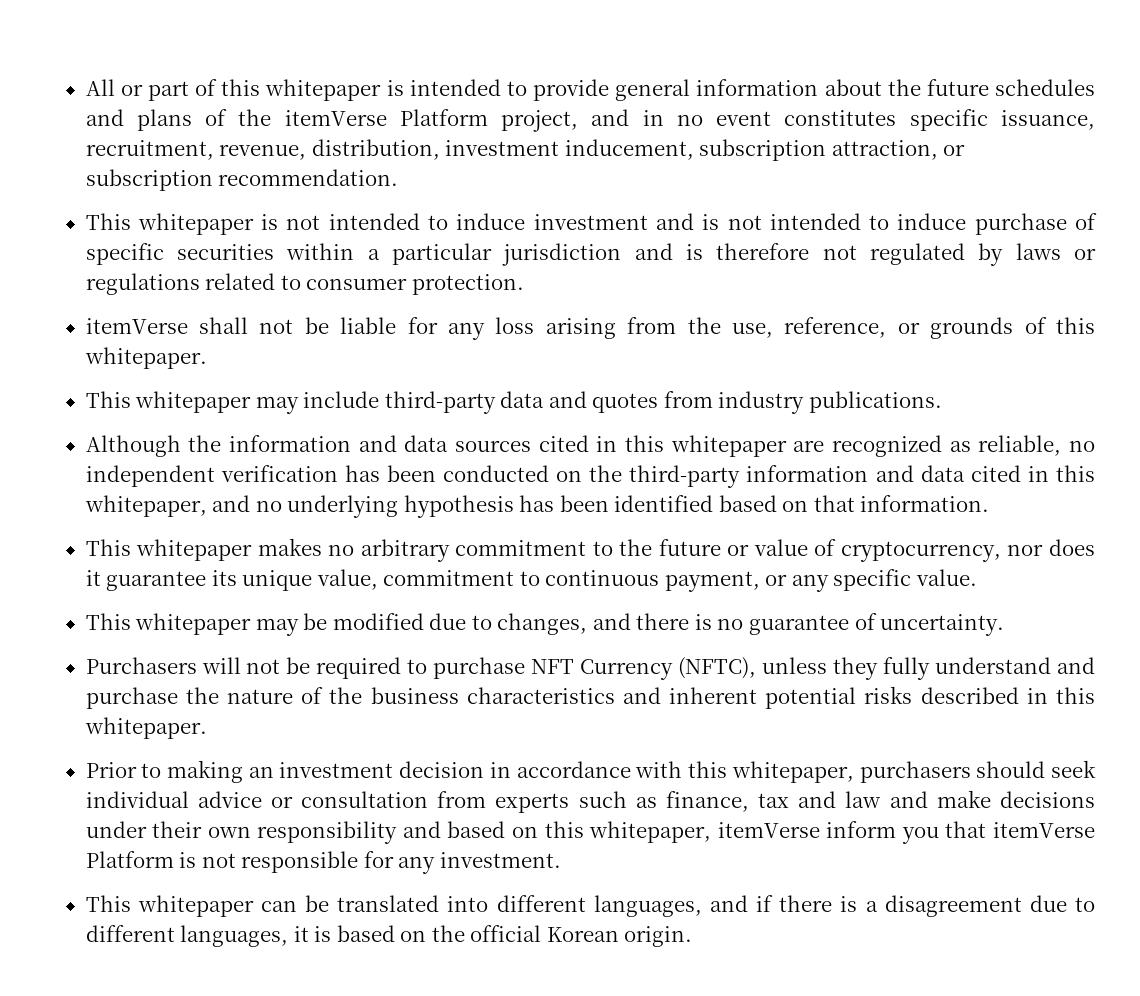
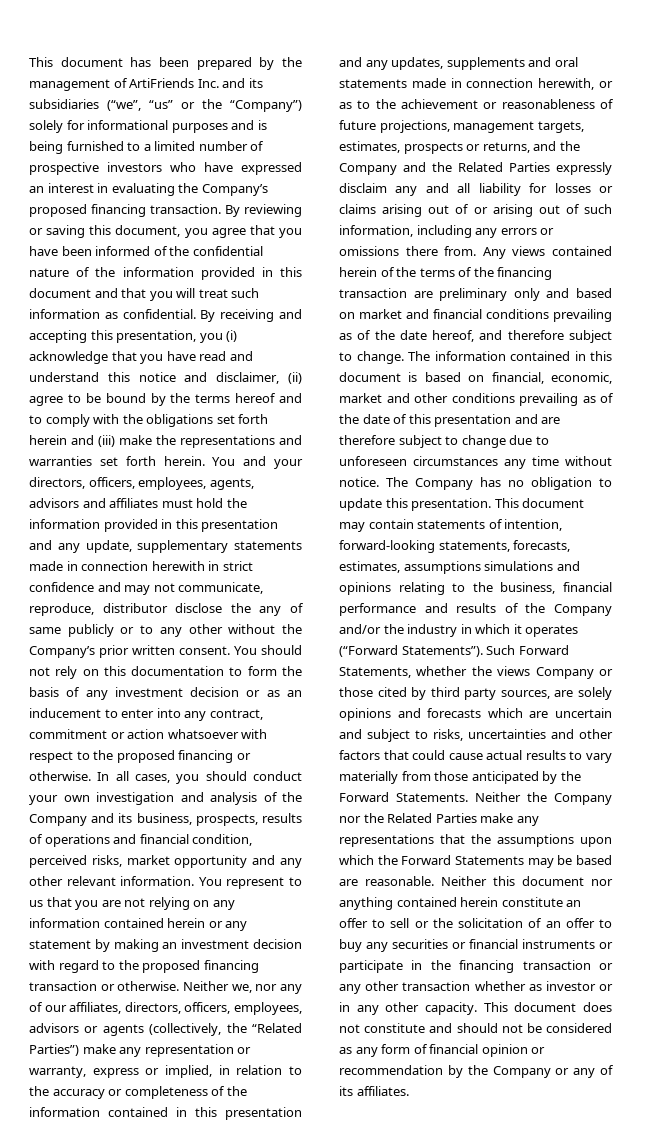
[85,79,1095,101] [85,109,1095,132] [85,139,966,161] [85,169,399,191] [85,213,1097,235] [85,243,1097,266] [85,273,524,295] [85,317,1096,340] [84,347,207,369] [85,391,942,414] [85,435,1095,457] [85,465,1095,488] [84,495,990,518] [85,538,1095,562] [85,569,977,592] [85,613,1005,636] [85,657,1095,680] [85,686,1095,709] [84,717,207,739] [85,760,1096,783] [85,790,1095,813] [85,821,1095,844] [85,851,561,874] [85,895,1095,917] [85,925,693,947] All or part of this whitepaper is intended to provide general information about the future schedules and plans of the itemVerse Platform project, and in no event constitutes specific issuance, recruitment, revenue, distribution, investment inducement, subscription attraction, or subscription recommendation. // This whitepaper is not intended to induce investment and is not intended to induce purchase of specific securities within a particular jurisdiction and is therefore not regulated by laws or regulations related to consumer protection. // itemVerse shall not be liable for any loss arising from the use, reference, or grounds of this whitepaper. // This whitepaper may include third-party data and quotes from industry publications. // Although the information and data sources cited in this whitepaper are recognized as reliable, no independent verification has been conducted on the third-party information and data cited in this whitepaper, and no underlying hypothesis has been identified based on that information. // This whitepaper makes no arbitrary commitment to the future or value of cryptocurrency, nor does it guarantee its unique value, commitment to continuous payment, or any specific value. // This whitepaper may be modified due to changes, and there is no guarantee of uncertainty. // Purchasers will not be required to purchase NFT Currency (NFTC), unless they fully understand and purchase the nature of the business characteristics and inherent potential risks described in this whitepaper. // Prior to making an investment decision in accordance with this whitepaper, purchasers should seek individual advice or consultation from experts such as finance, tax and law and make decisions under their own responsibility and based on this whitepaper, itemVerse inform you that itemVerse Platform is not responsible for any investment. // This whitepaper can be translated into different languages, and if there is a disagreement due to different languages, it is based on the official Korean origin. -> [29,57,302,70] [29,78,263,91] [29,99,302,112] [29,120,267,133] [29,141,265,154] [29,162,302,175] [29,183,268,196] [29,204,302,217] [29,225,302,238] [29,246,263,256] [29,267,302,280] [29,288,260,301] [29,309,302,322] [29,330,238,343] [29,351,253,364] [29,372,302,384] [29,393,302,406] [29,414,269,427] [29,435,302,448] [29,456,303,469] [29,477,254,490] [29,498,247,508] [29,519,279,532] [29,540,302,553] [29,561,253,571] [29,582,264,595] [29,603,304,616] [29,624,303,637] [29,645,302,658] [29,666,302,679] [29,687,302,700] [29,708,263,721] [29,729,268,739] [29,750,251,763] [29,771,302,784] [29,792,302,805] [29,813,302,826] [29,834,253,847] [29,855,302,868] [29,876,302,889] [29,897,235,910] [29,918,248,931] [29,939,302,952] [29,960,259,973] [29,981,302,994] [29,1002,302,1015] [29,1023,302,1036] [29,1044,252,1057] [29,1065,302,1078] [29,1086,247,1099] [29,1107,302,1120] [339,57,578,70] [339,78,613,90] [339,99,614,109] [339,120,584,133] [339,141,580,154] [339,162,612,175] [339,183,613,196] [339,204,612,217] [339,225,555,238] [339,246,612,259] [339,267,553,280] [339,288,612,301] [339,309,612,322] [339,330,612,343] [339,351,612,364] [339,372,612,384] [339,393,614,406] [339,414,561,427] [339,435,549,448] [339,456,612,469] [339,477,612,490] [339,498,585,511] [339,519,563,532] [339,540,571,553] [339,561,580,574] [339,582,612,595] [339,603,612,616] [339,624,579,637] [339,645,569,657] [339,666,613,679] [339,687,612,700] [339,708,612,721] [339,729,613,742] [339,750,612,763] [339,771,581,784] [339,792,612,805] [339,813,539,826] [339,834,612,847] [339,855,612,868] [339,876,613,886] [339,897,582,910] [339,918,612,928] [339,939,613,952] [339,960,613,973] [339,981,613,994] [339,1002,612,1015] [339,1023,612,1033] [339,1044,546,1057] [339,1065,614,1078] [339,1086,409,1096] This document has been prepared by the management of ArtiFriends Inc. and its subsidiaries (“we”, “us” or the “Company”) solely for informational purposes and is being furnished to a limited number of prospective investors who have expressed an interest in evaluating the Company’s proposed financing transaction. By reviewing or saving this document, you agree that you have been informed of the confidential nature of the information provided in this document and that you will treat such information as confidential. By receiving and accepting this presentation, you (i) acknowledge that you have read and understand this notice and disclaimer, (ii) agree to be bound by the terms hereof and to comply with the obligations set forth herein and (iii) make the representations and warranties set forth herein. You and your directors, officers, employees, agents, advisors and affiliates must hold the information provided in this presentation and any update, supplementary statements made in connection herewith in strict confidence and may not communicate, reproduce, distributor disclose the any of same publicly or to any other without the Company’s prior written consent. You should not rely on this documentation to form the basis of any investment decision or as an inducement to enter into any contract, commitment or action whatsoever with respect to the proposed financing or otherwise. In all cases, you should conduct your own investigation and analysis of the Company and its business, prospects, results of operations and financial condition, perceived risks, market opportunity and any other relevant information. You represent to us that you are not relying on any information contained herein or any statement by making an investment decision with regard to the proposed financing transaction or otherwise. Neither we, nor any of our affiliates, directors, officers, employees, advisors or agents (collectively, the “Related Parties”) make any representation or warranty, express or implied, in relation to the accuracy or completeness of the information contained in this presentation and any updates, supplements and oral statements made in connection herewith, or as to the achievement or reasonableness of future projections, management targets, estimates, prospects or returns, and the Company and the Related Parties expressly disclaim any and all liability for losses or claims arising out of or arising out of such information, including any errors or omissions there from. Any views contained herein of the terms of the financing transaction are preliminary only and based on market and financial conditions prevailing as of the date hereof, and therefore subject to change. The information contained in this document is based on financial, economic, market and other conditions prevailing as of the date of this presentation and are therefore subject to change due to unforeseen circumstances any time without notice. The Company has no obligation to update this presentation. This document may contain statements of intention, forward-looking statements, forecasts, estimates, assumptions simulations and opinions relating to the business, financial performance and results of the Company and/or the industry in which it operates (“Forward Statements”). Such Forward Statements, whether the views Company or those cited by third party sources, are solely opinions and forecasts which are uncertain and subject to risks, uncertainties and other factors that could cause actual results to vary materially from those anticipated by the Forward Statements. Neither the Company nor the Related Parties make any representations that the assumptions upon which the Forward Statements may be based are reasonable. Neither this document nor anything contained herein constitute an offer to sell or the solicitation of an offer to buy any securities or financial instruments or participate in the financing transaction or any other transaction whether as investor or in any other capacity. This document does not constitute and should not be considered as any form of financial opinion or recommendation by the Company or any of its affiliates.

